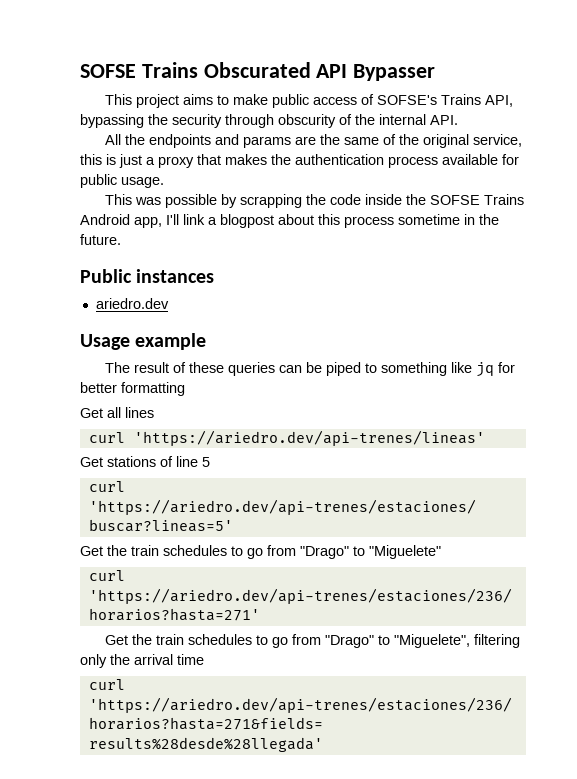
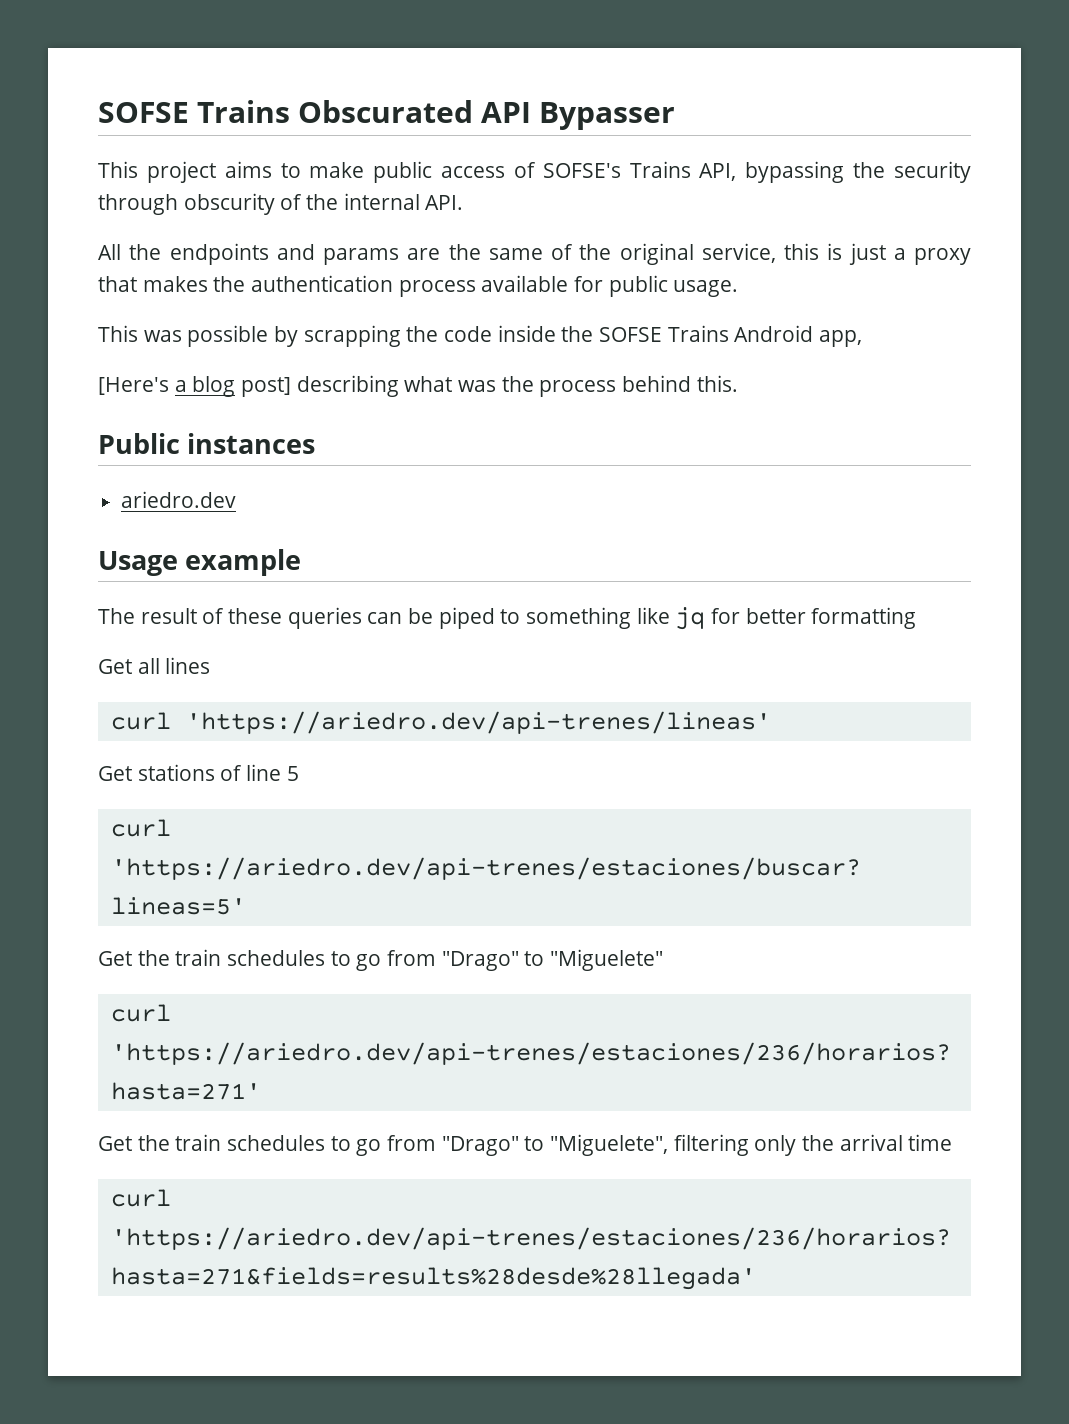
[166,214,499,228] [80,234,121,245] I'll link a blogpost about this process sometime in the future. -> [98,375,738,397] // [Here's a blog post] describing what was the process behind this.

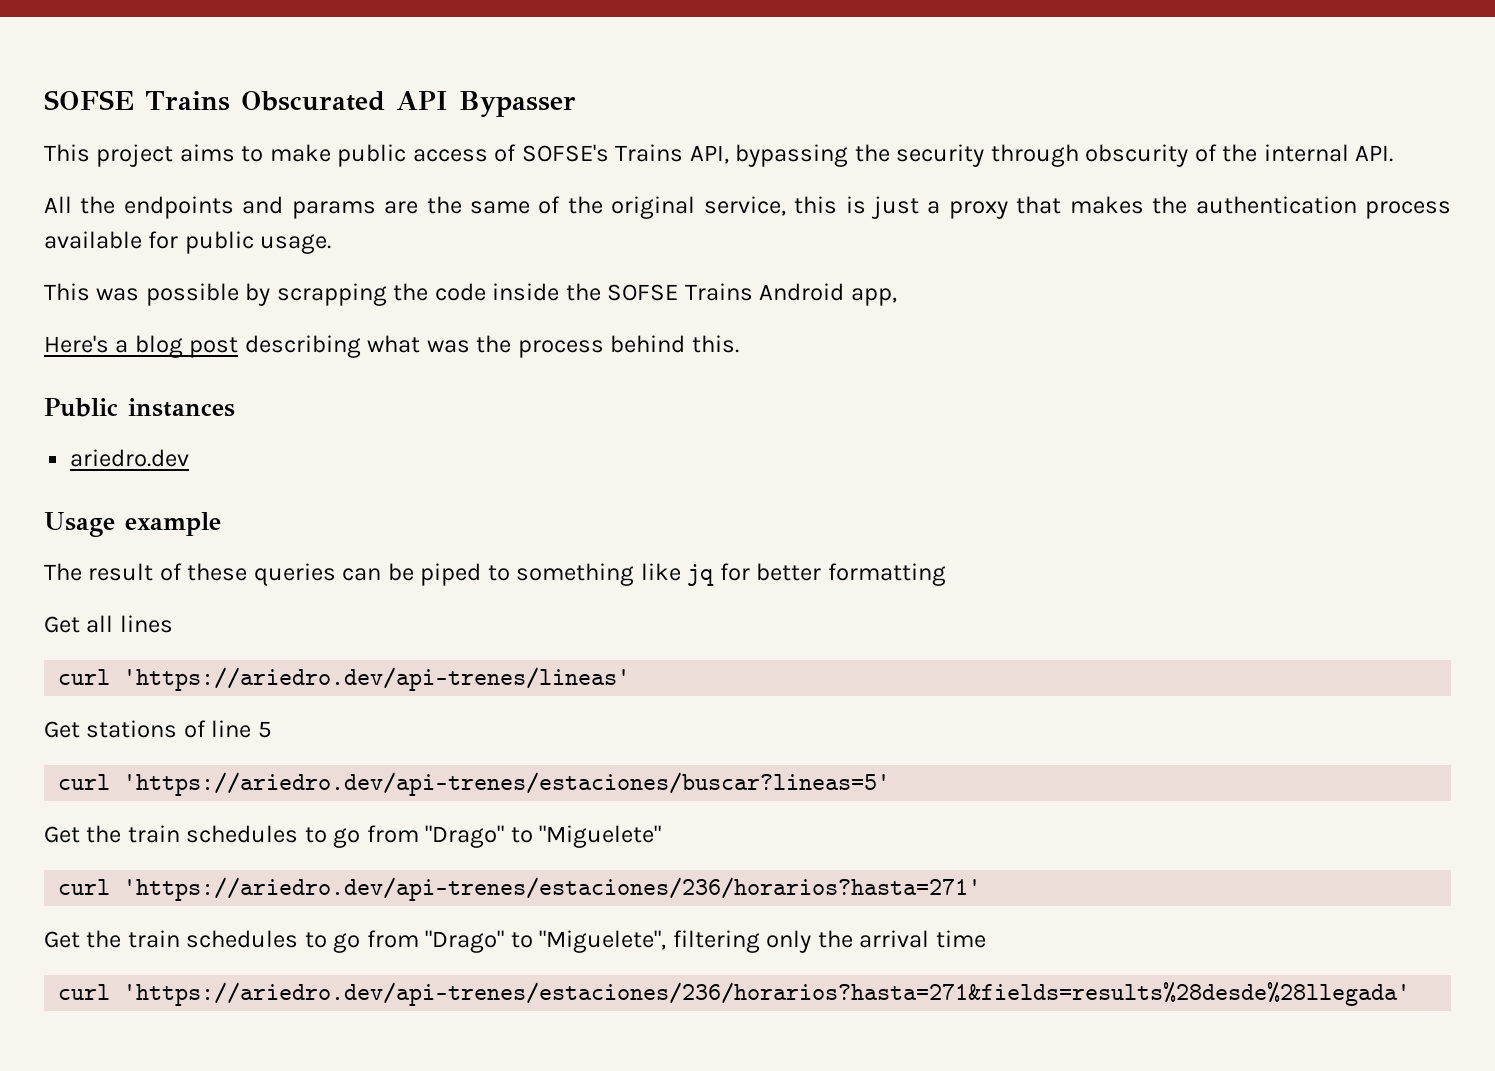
[98,377,169,395] [Here's -> [44,335,109,353] Here's
[240,377,291,397] post] -> [189,337,239,358] post

